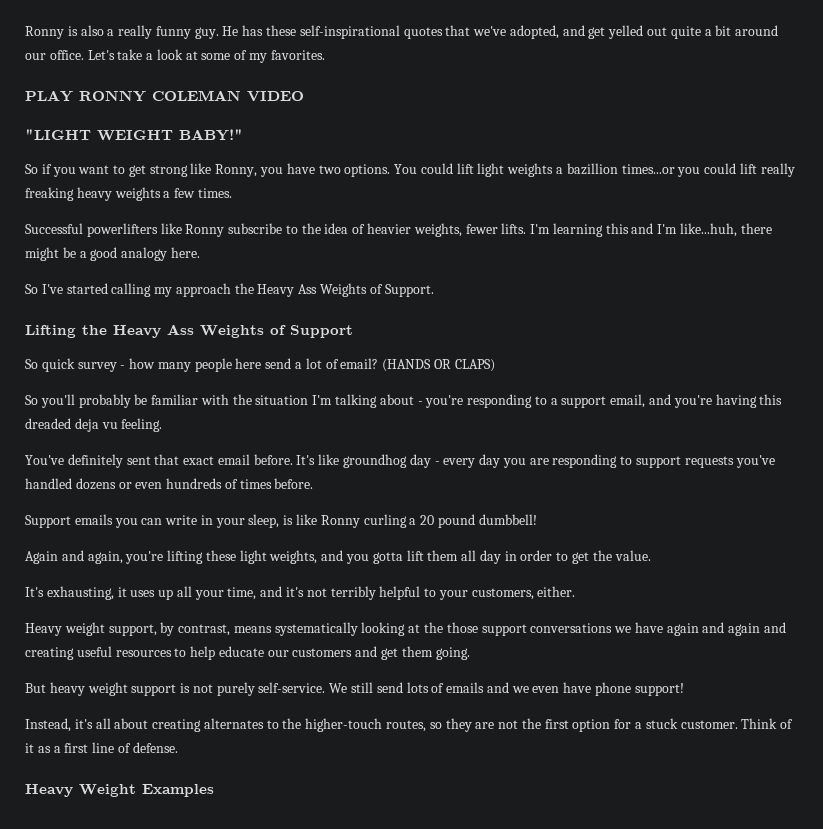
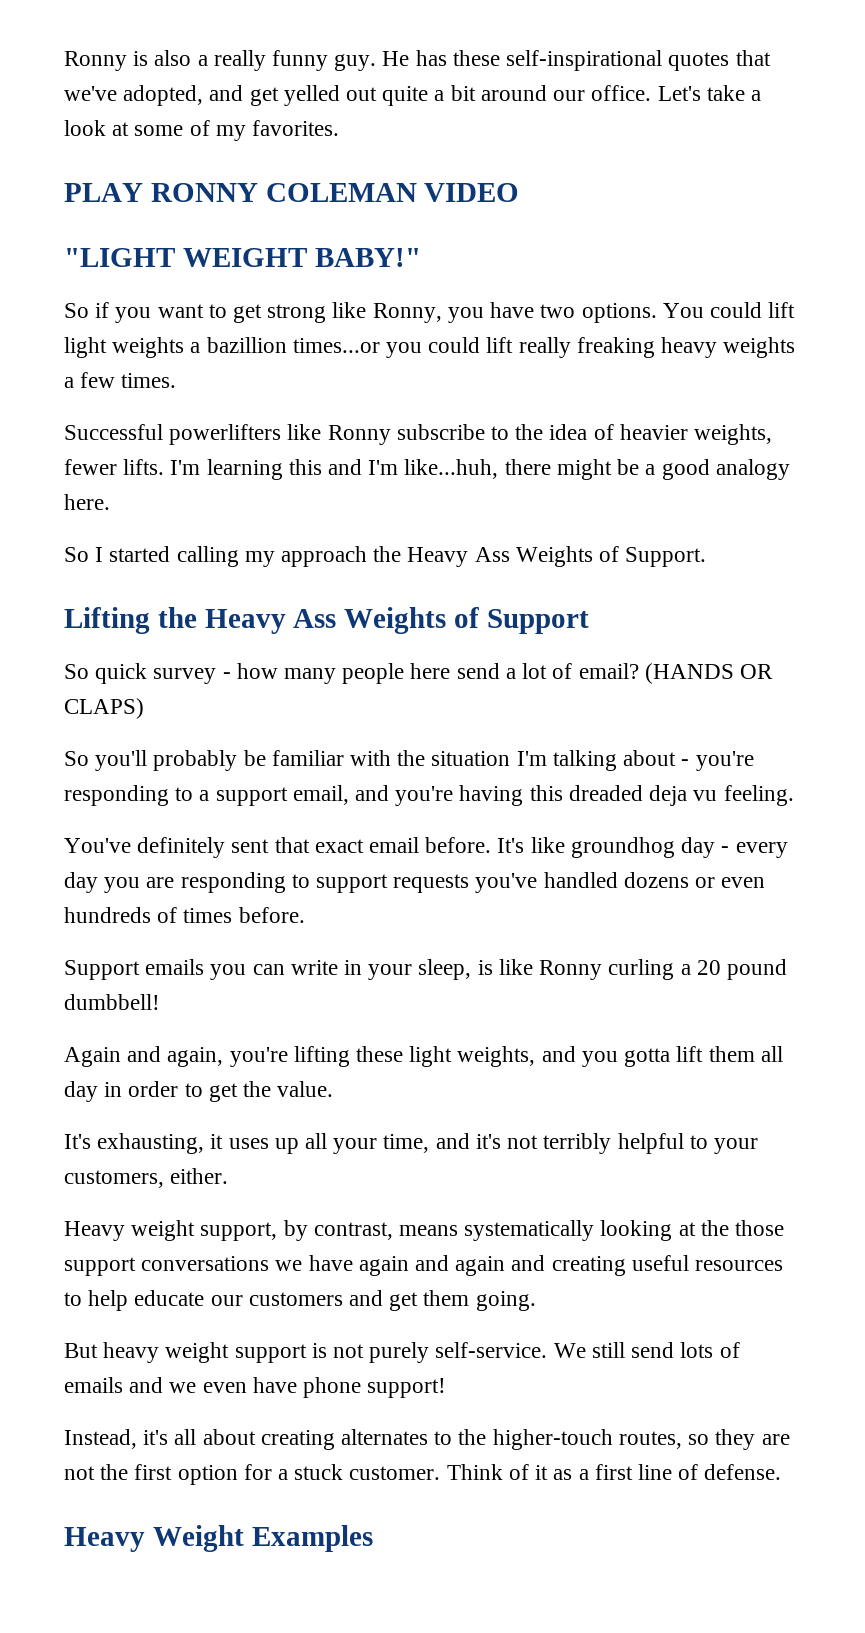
[41,284,63,294] I've -> [95,547,104,562] I

